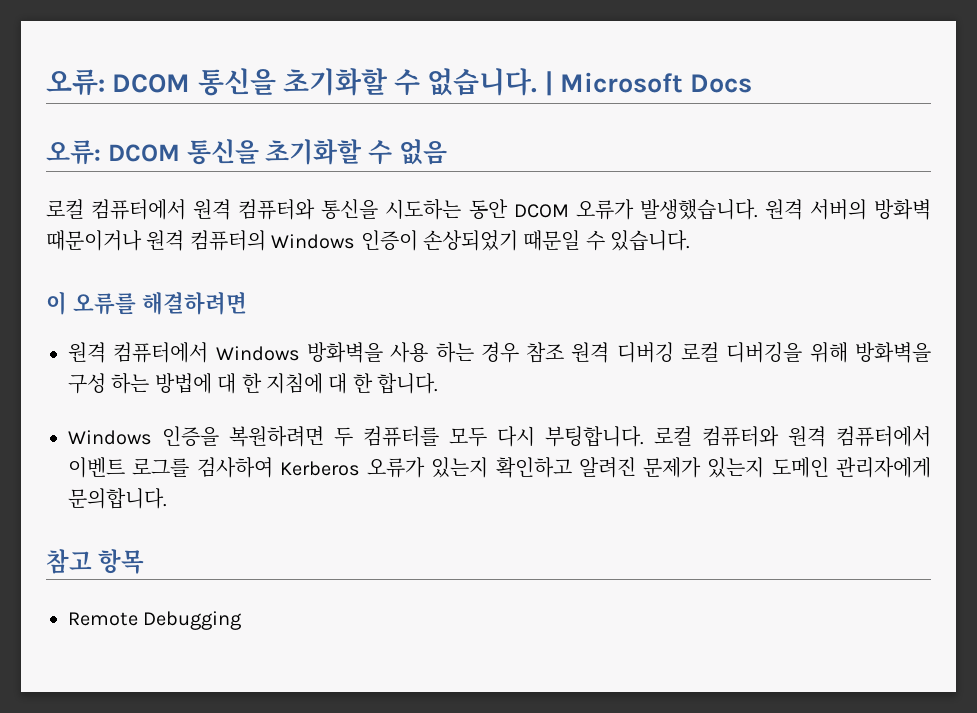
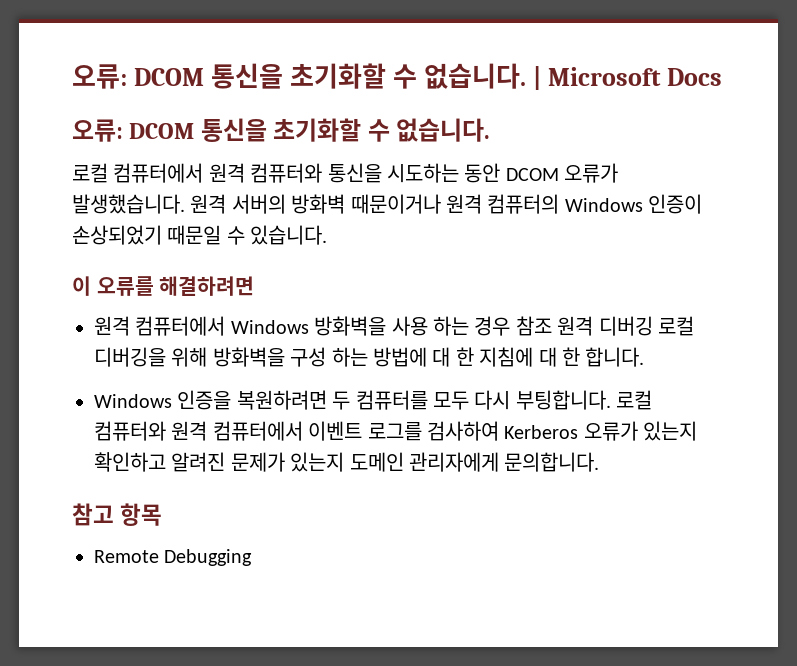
[398,139,447,165] 없음 -> [396,118,491,142] 없습니다.

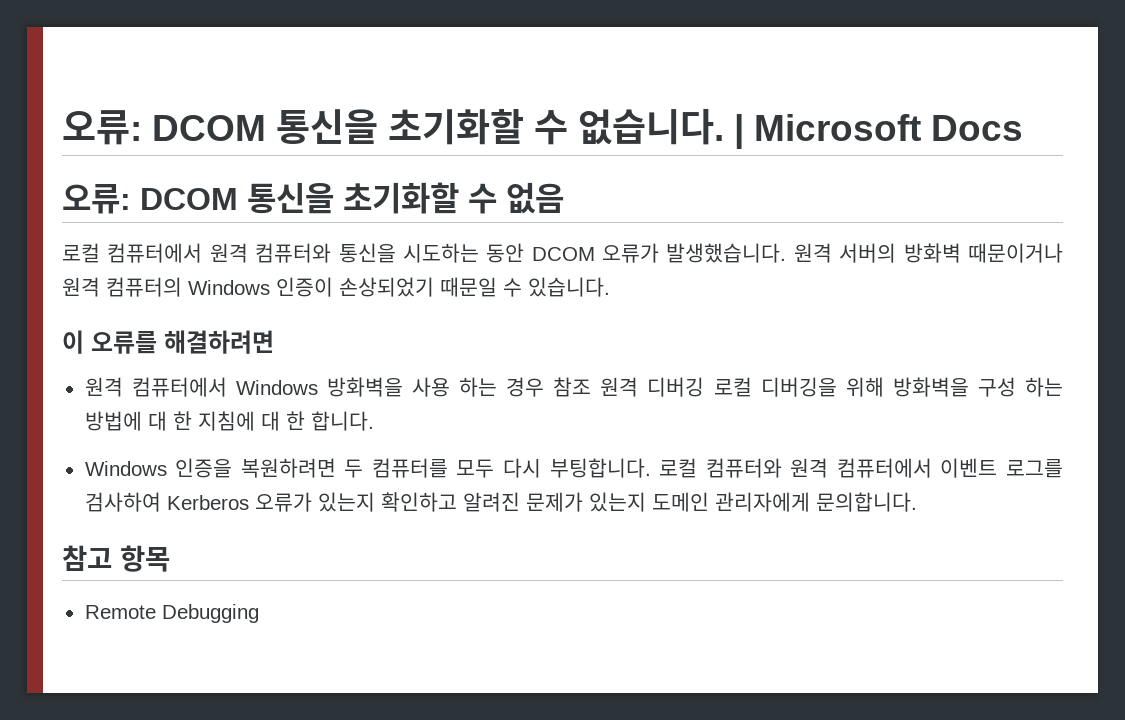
[396,118,491,142] 없습니다. -> [506,182,564,214] 없음

